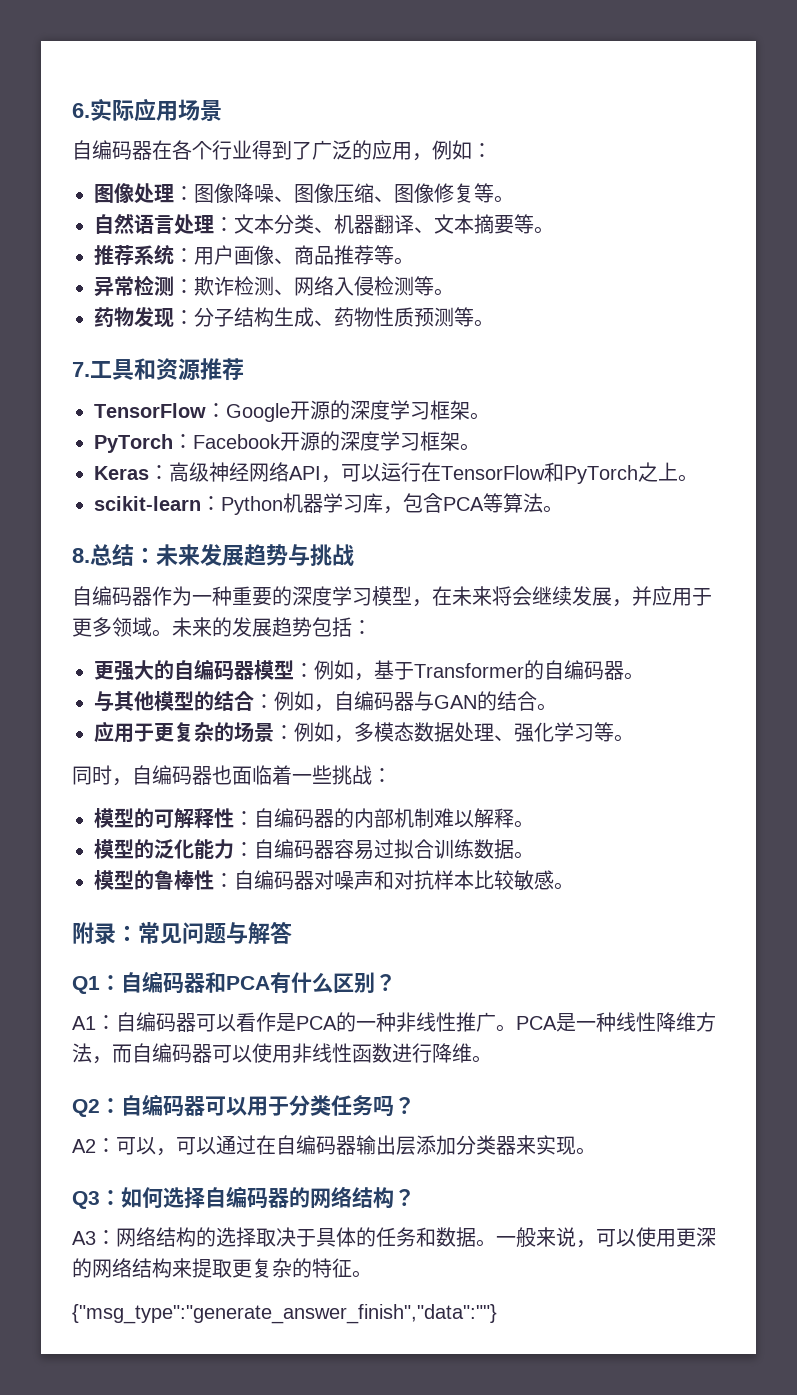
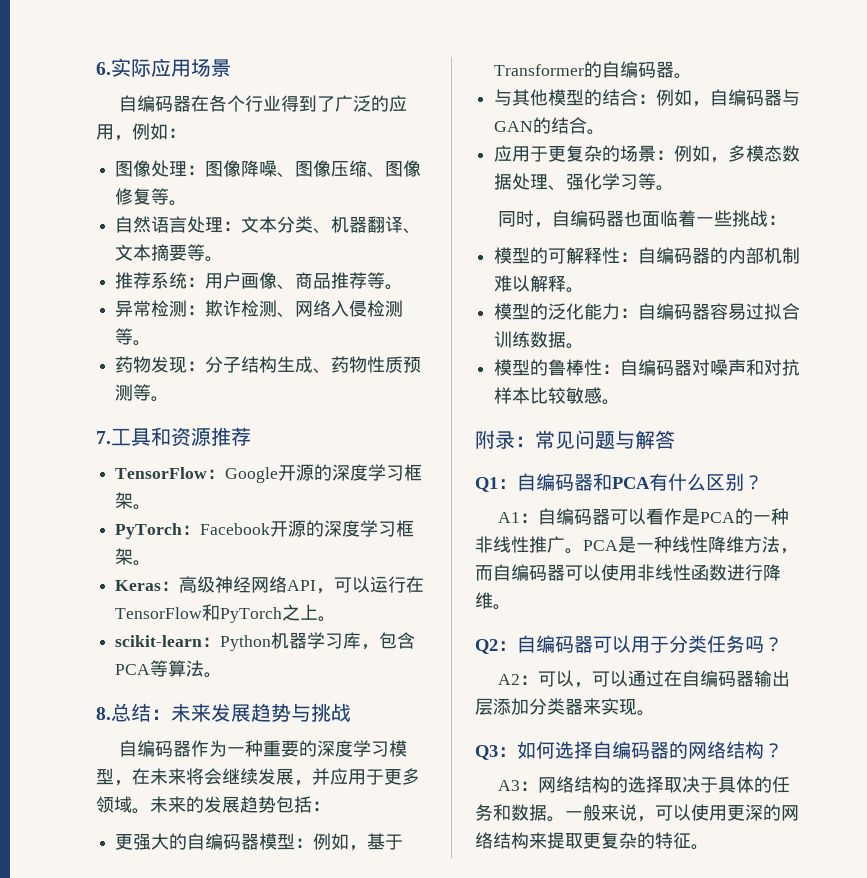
[72,1304,497,1324] // {"msg_type":"generate_answer_finish","data":""} -> (709, 847) none

